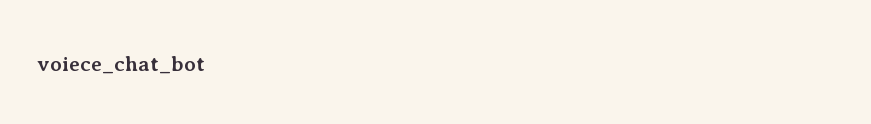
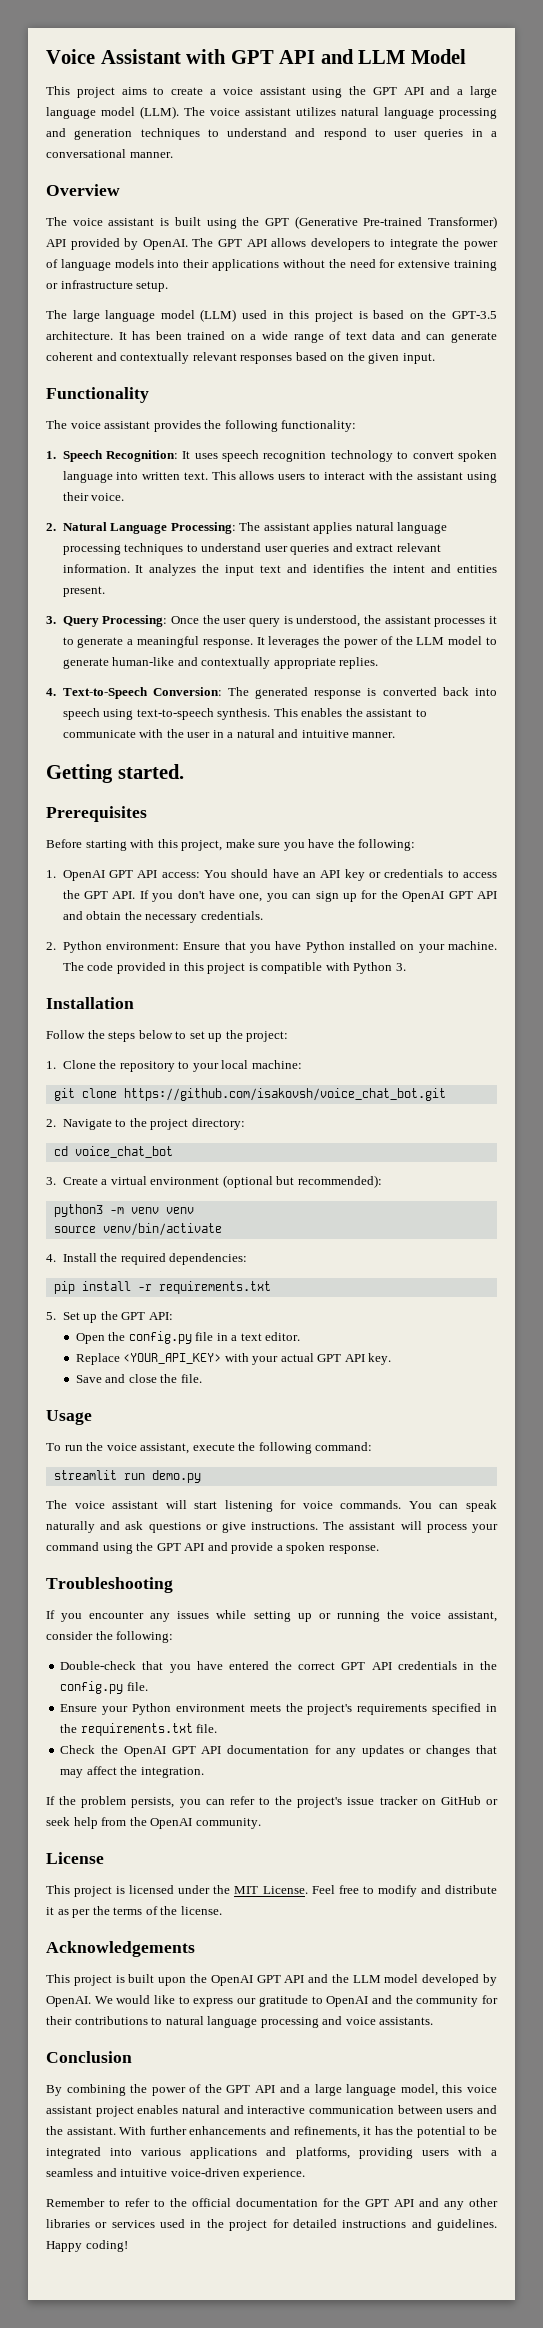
[37,56,205,74] voiece_chat_bot -> [46,49,466,64] [46,86,497,98] [46,106,497,119] [46,128,497,140] [46,149,173,158] [46,184,120,196] [46,216,497,229] [46,238,498,250] [46,259,497,271] [46,280,169,292] [46,309,498,322] [46,331,497,343] [46,352,435,364] [46,387,149,403] [46,420,357,432] [46,450,498,462] [62,471,498,483] [62,492,125,501] [46,522,448,534] [62,543,441,555] [62,564,497,576] [62,586,105,597] [46,615,498,627] [62,636,498,648] [62,657,379,669] [46,687,497,699] [62,708,427,720] [62,729,396,738] [46,764,184,783] [46,806,147,822] [46,839,416,851] [46,869,498,881] [62,890,497,902] [62,911,263,923] [46,941,498,953] [62,962,406,974] [46,997,134,1009] [46,1030,289,1042] [46,1060,302,1072] [53,1088,446,1101] [46,1118,245,1130] [53,1146,173,1158] [46,1175,382,1188] [53,1204,194,1217] [53,1223,222,1236] [46,1253,248,1265] [53,1281,271,1294] [46,1311,173,1323] [75,1331,301,1344] [75,1353,392,1365] [75,1374,202,1383] [46,1410,92,1425] [46,1442,373,1454] [53,1470,201,1483] [46,1500,497,1512] [46,1521,499,1533] [46,1542,379,1554] [46,1577,173,1593] [46,1610,497,1622] [46,1631,174,1643] [60,1661,497,1673] [60,1681,148,1694] [60,1703,497,1715] [60,1723,218,1736] [60,1745,498,1757] [60,1766,204,1778] [46,1796,499,1808] [46,1817,261,1829] [46,1852,104,1864] [46,1885,498,1897] [46,1906,222,1918] [46,1941,195,1957] [46,1974,497,1986] [46,1995,498,2007] [46,2016,434,2028] [46,2051,132,2063] [46,2084,497,2096] [46,2105,498,2117] [46,2126,497,2138] [46,2147,497,2159] [46,2168,306,2180] [46,2198,498,2210] [46,2219,498,2231] [46,2240,128,2252] Voice Assistant with GPT API and LLM Model // This project aims to create a voice assistant using the GPT API and a large language model (LLM). The voice assistant utilizes natural language processing and generation techniques to understand and respond to user queries in a conversational manner. // Overview // The voice assistant is built using the GPT (Generative Pre-trained Transformer) API provided by OpenAI. The GPT API allows developers to integrate the power of language models into their applications without the need for extensive training or infrastructure setup. // The large language model (LLM) used in this project is based on the GPT-3.5 architecture. It has been trained on a wide range of text data and can generate coherent and contextually relevant responses based on the given input. // Functionality // The voice assistant provides the following functionality: // 1. Speech Recognition: It uses speech recognition technology to convert spoken language into written text. This allows users to interact with the assistant using their voice. // 2. Natural Language Processing: The assistant applies natural language processing techniques to understand user queries and extract relevant information. It analyzes the input text and identifies the intent and entities present. // 3. Query Processing: Once the user query is understood, the assistant processes it to generate a meaningful response. It leverages the power of the LLM model to generate human-like and contextually appropriate replies. // 4. Text-to-Speech Conversion: The generated response is converted back into speech using text-to-speech synthesis. This enables the assistant to communicate with the user in a natural and intuitive manner. // Getting started. // Prerequisites // Before starting with this project, make sure you have the following: // 1. OpenAI GPT API access: You should have an API key or credentials to access the GPT API. If you don't have one, you can sign up for the OpenAI GPT API and obtain the necessary credentials. // 2. Python environment: Ensure that you have Python installed on your machine. The code provided in this project is compatible with Python 3. // Installation // Follow the steps below to set up the project: // 1. Clone the repository to your local machine: // git clone https://github.com/isakovsh/voice_chat_bot.git // 2. Navigate to the project directory: // cd voice_chat_bot // 3. Create a virtual environment (optional but recommended): // python3 -m venv venv // source venv/bin/activate // 4. Install the required dependencies: // pip install -r requirements.txt // 5. Set up the GPT API: // Open the config.py file in a text editor. // Replace <YOUR_API_KEY> with your actual GPT API key. // Save and close the file. // Usage // To run the voice assistant, execute the following command: // streamlit run demo.py // The voice assistant will start listening for voice commands. You can speak naturally and ask questions or give instructions. The assistant will process your command using the GPT API and provide a spoken response. // Troubleshooting // If you encounter any issues while setting up or running the voice assistant, consider the following: // Double-check that you have entered the correct GPT API credentials in the config.py file. // Ensure your Python environment meets the project's requirements specified in the requirements.txt file. // Check the OpenAI GPT API documentation for any updates or changes that may affect the integration. // If the problem persists, you can refer to the project's issue tracker on GitHub or seek help from the OpenAI community. // License // This project is licensed under the MIT License. Feel free to modify and distribute it as per the terms of the license. // Acknowledgements // This project is built upon the OpenAI GPT API and the LLM model developed by OpenAI. We would like to express our gratitude to OpenAI and the community for their contributions to natural language processing and voice assistants. // Conclusion // By combining the power of the GPT API and a large language model, this voice assistant project enables natural and interactive communication between users and the assistant. With further enhancements and refinements, it has the potential to be integrated into various applications and platforms, providing users with a seamless and intuitive voice-driven experience. // Remember to refer to the official documentation for the GPT API and any other libraries or services used in the project for detailed instructions and guidelines. Happy coding!

